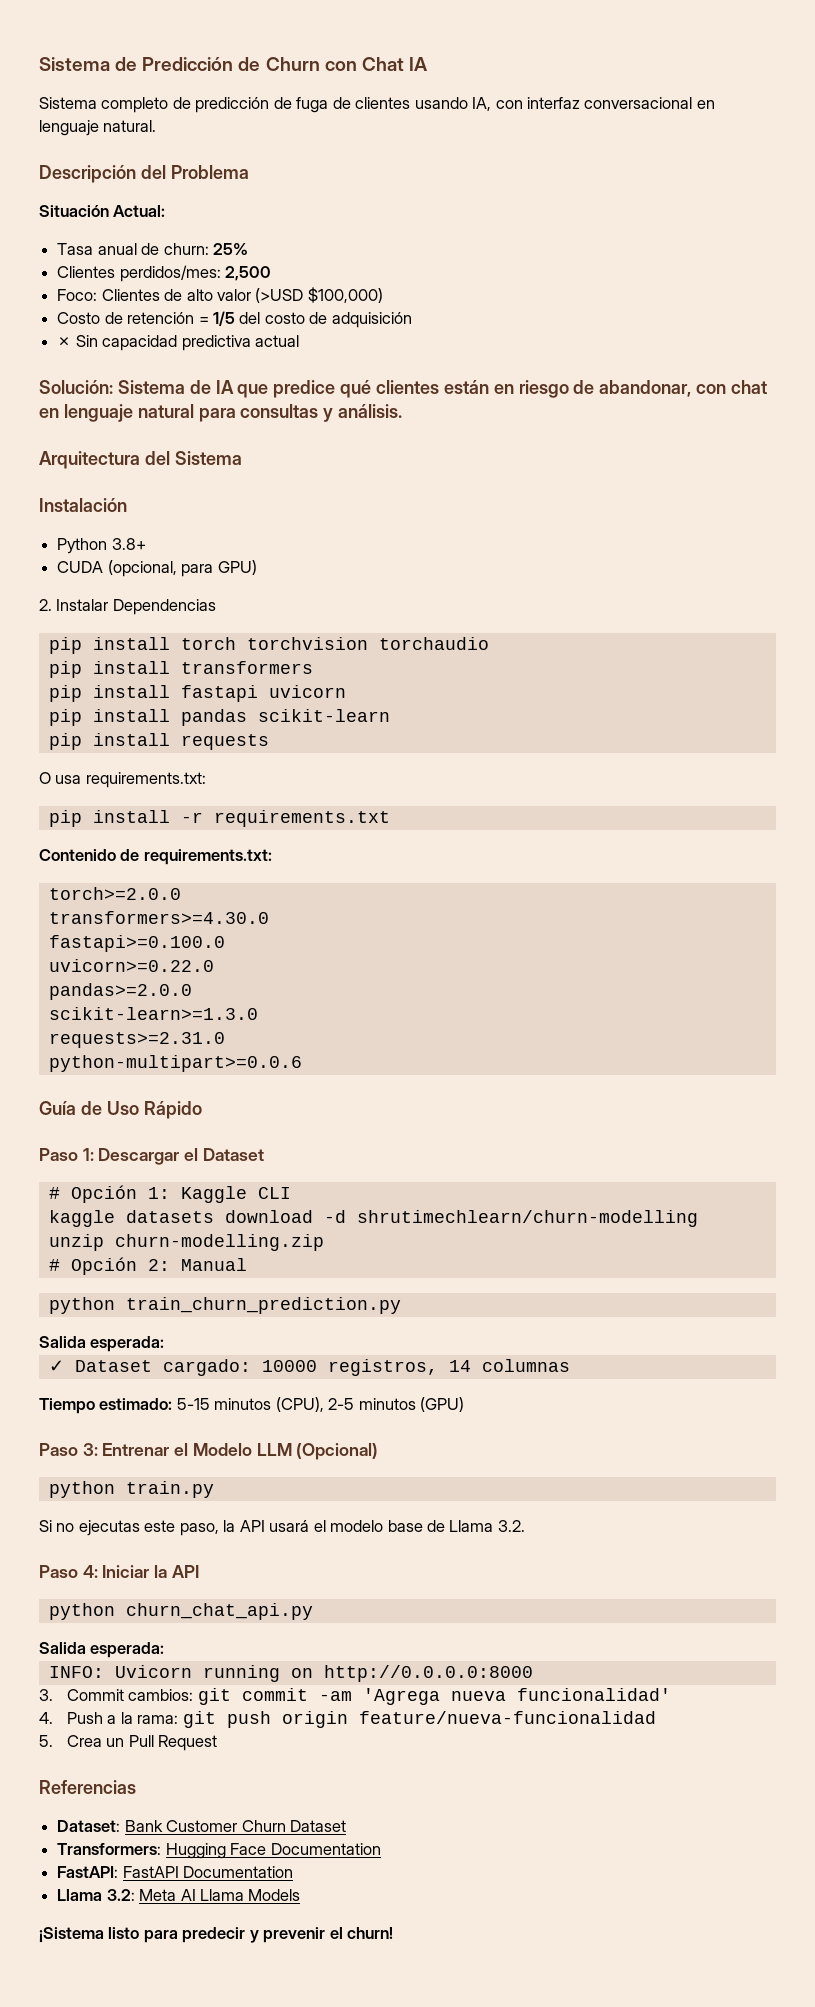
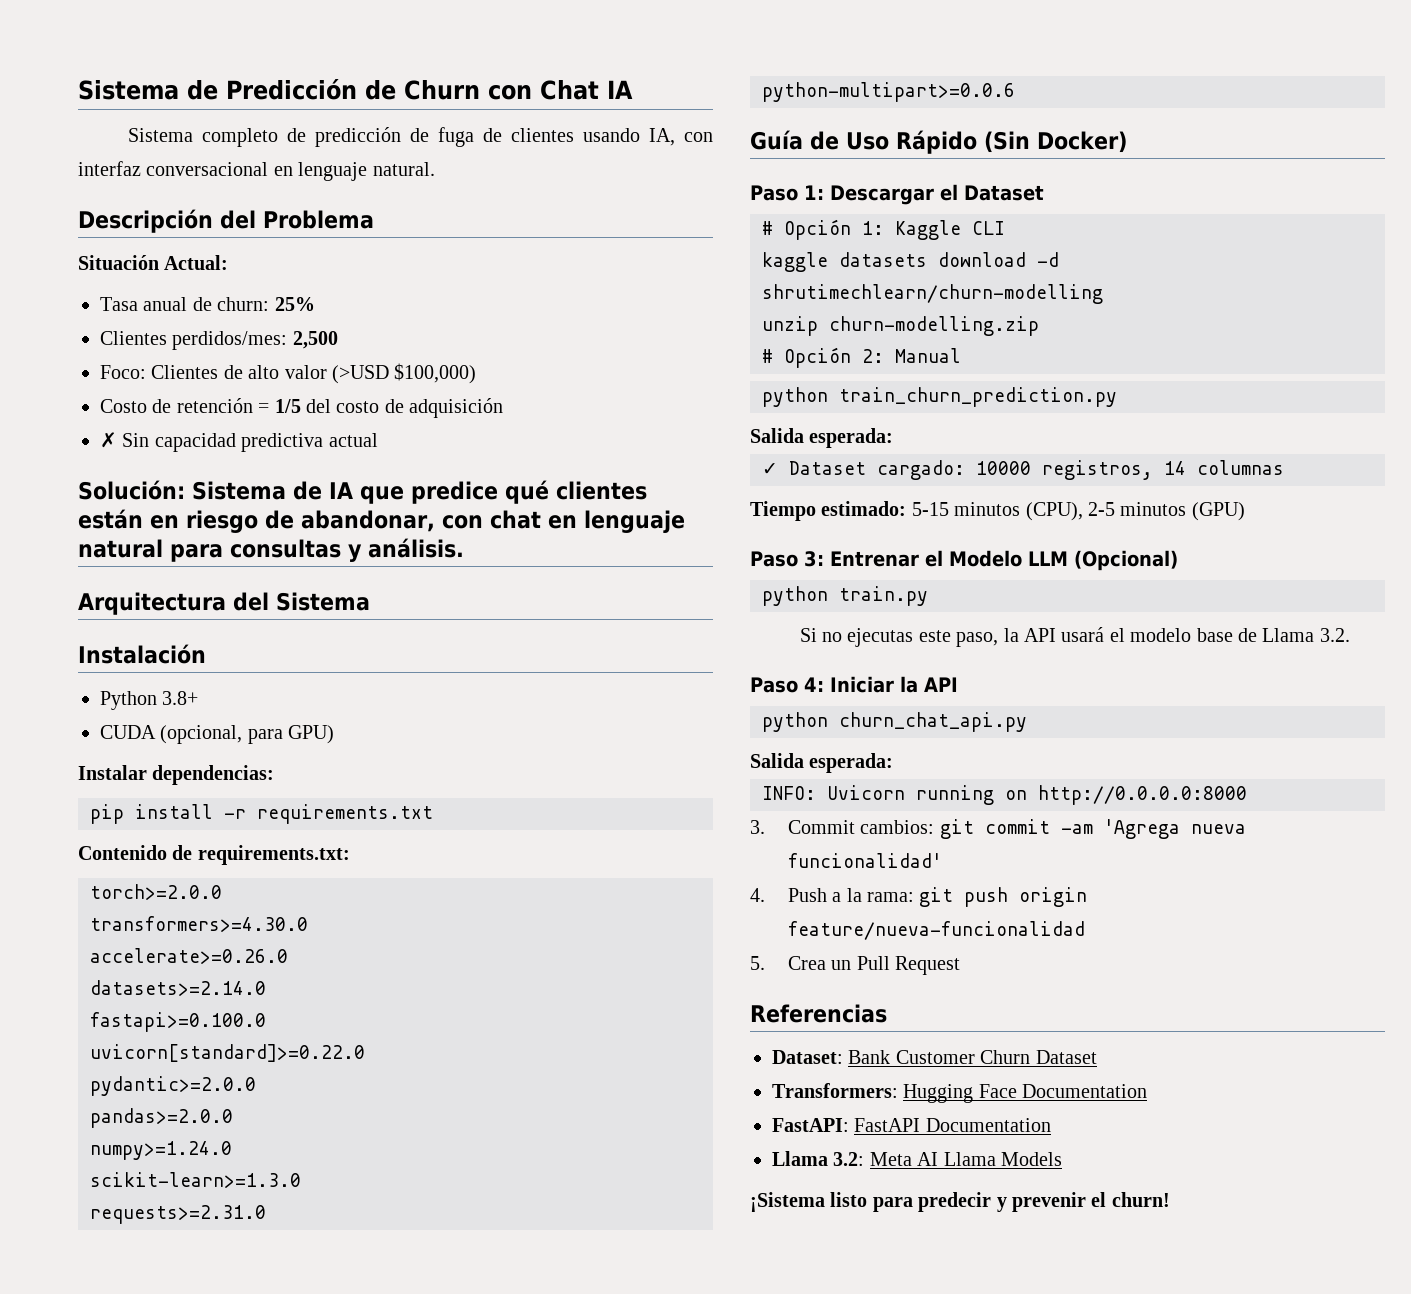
[39,599,216,615] [48,637,489,654] [48,661,313,678] [48,685,346,702] [48,709,390,726] [48,733,269,750] [39,772,206,788] 2. Instalar Dependencias // pip install torch torchvision torchaudio // pip install transformers // pip install fastapi uvicorn // pip install pandas scikit-learn // pip install requests // O usa requirements.txt: -> [78,765,275,785] Instalar dependencias:
(269, 917) none -> [90,948,288,964] [90,980,266,996] // accelerate>=0.26.0 // datasets>=2.14.0
[48,959,214,972] uvicorn>=0.22.0 -> [90,1044,365,1062] [90,1076,256,1096] uvicorn[standard]>=0.22.0 // pydantic>=2.0.0
(192, 991) none -> [90,1141,232,1160] // numpy>=1.24.0
(202, 1110) none -> [984,131,1127,153] (Sin Docker)

